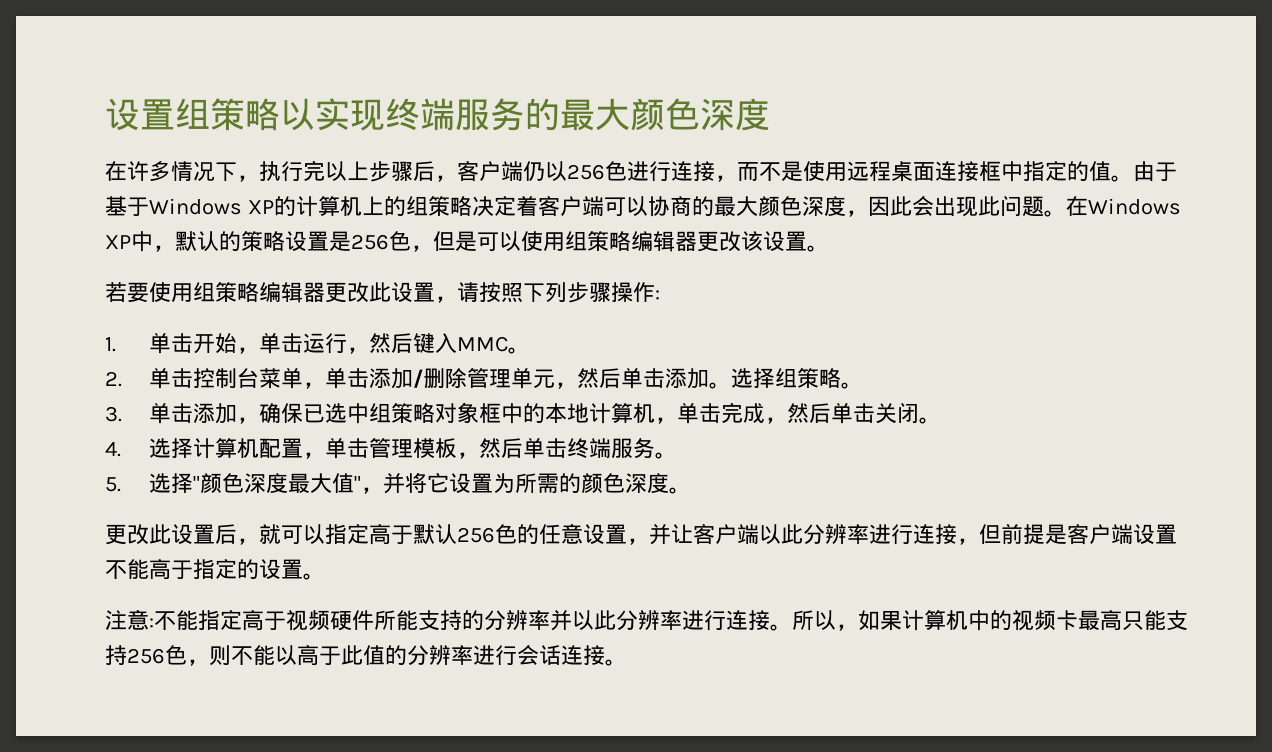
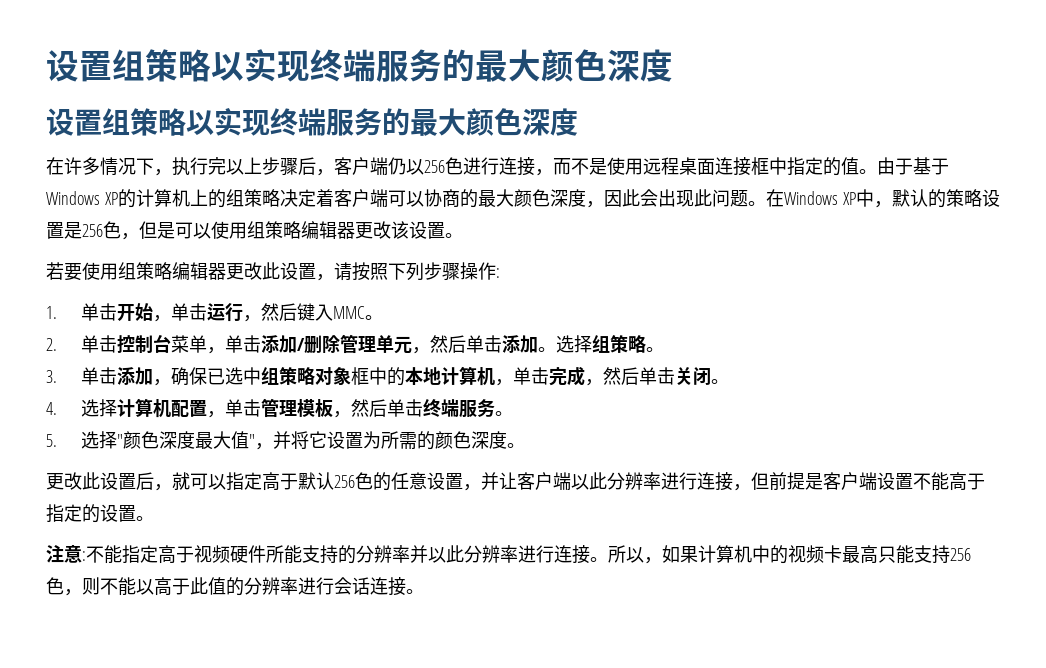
(770, 114) none -> [46,108,578,136] // 设置组策略以实现终端服务的最大颜色深度

